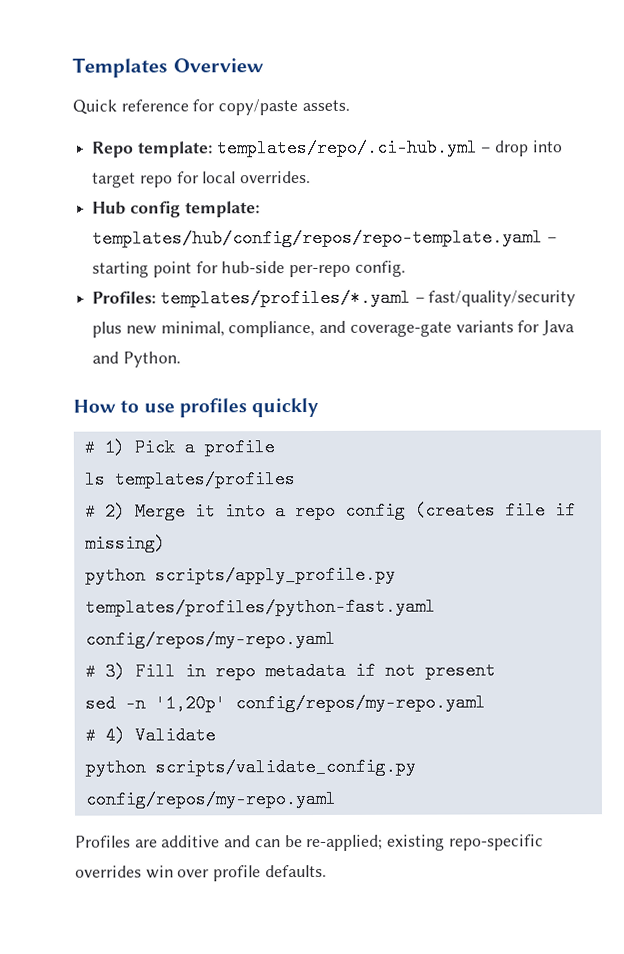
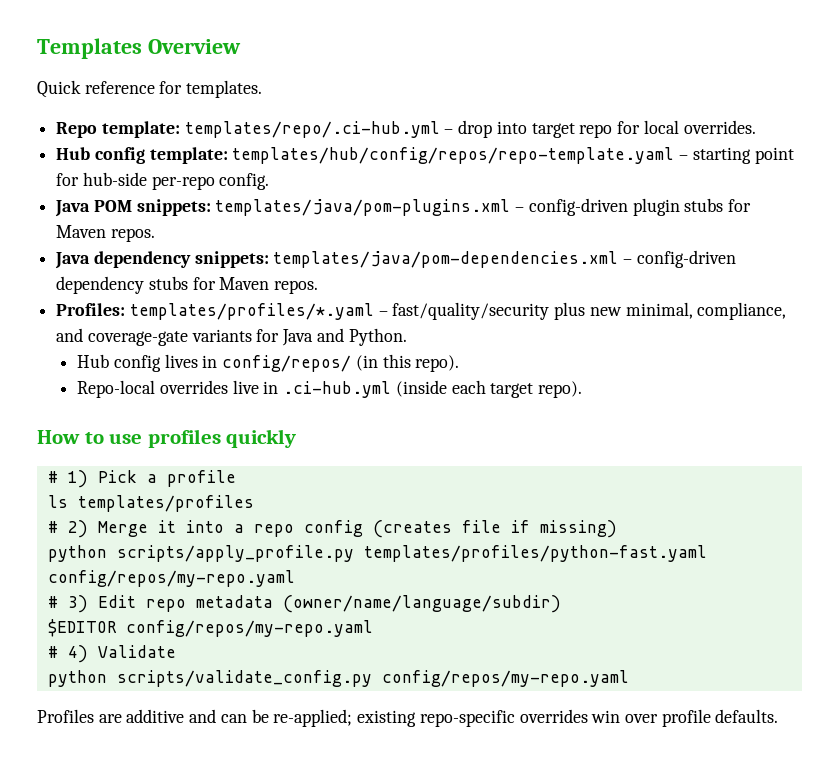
[218,99,350,116] copy/paste assets. -> [186,80,263,98] templates.
(406, 268) none -> [55,198,752,217] [56,225,155,242] [55,250,736,269] [56,276,319,294] // Java POM snippets: templates/java/pom-plugins.xml – config-driven plugin stubs for Maven repos. // Java dependency snippets: templates/java/pom-dependencies.xml – config-driven dependency stubs for Maven repos.
(181, 359) none -> [77,354,460,372] [77,380,582,398] // Hub config lives in config/repos/ (in this repo). // Repo-local overrides live in .ci-hub.yml (inside each target repo).
[134,661,496,681] [84,694,226,713] Fill in repo metadata if not present // sed -n '1,20p' -> [97,595,561,613] [47,619,117,637] Edit repo metadata (owner/name/language/subdir) // $EDITOR

